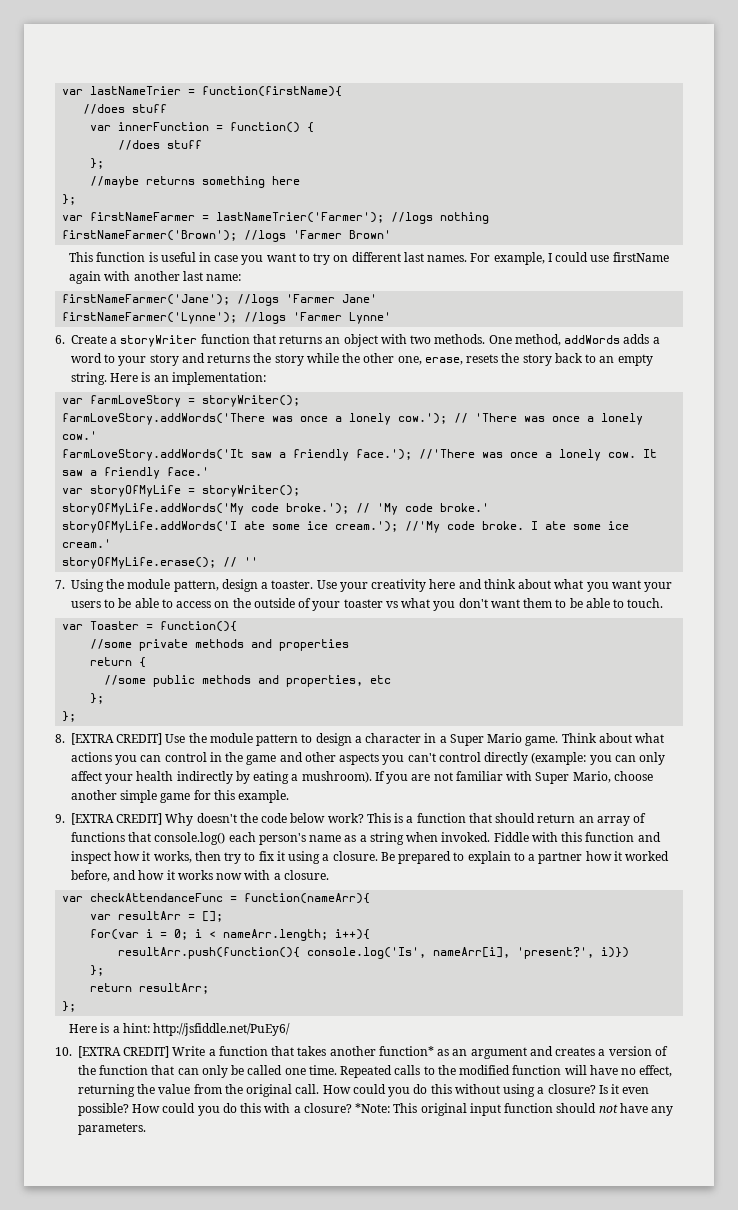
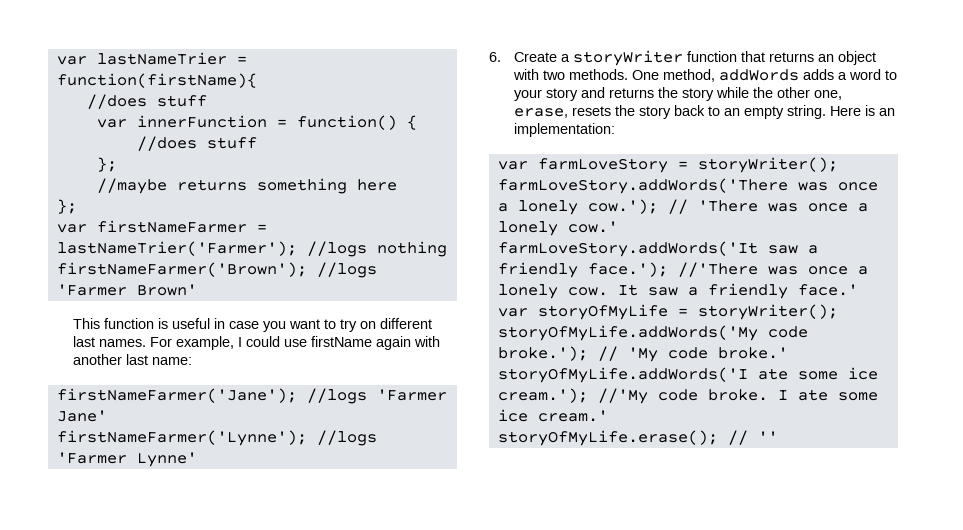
[55,579,673,592] [71,598,664,611] [62,621,238,632] [90,639,350,651] [90,657,147,668] [104,675,392,687] [90,693,105,704] [62,711,77,722] [55,733,665,746] [71,752,666,765] [71,771,653,784] [71,790,290,803] [55,813,647,826] [71,832,661,845] [71,851,670,864] [71,870,329,882] [62,893,371,904] [90,911,224,922] [90,929,371,941] [118,947,630,959] [90,965,105,976] [90,983,210,994] [62,1001,77,1012] [69,1023,291,1036] [55,1046,668,1059] [78,1065,673,1078] [78,1084,650,1097] [78,1103,674,1116] [78,1123,146,1135] // 7. Using the module pattern, design a toaster. Use your creativity here and think about what you want your users to be able to access on the outside of your toaster vs what you don't want them to be able to touch. // var Toaster = function(){ // //some private methods and properties // return { // //some public methods and properties, etc // }; // }; // 8. [EXTRA CREDIT] Use the module pattern to design a character in a Super Mario game. Think about what actions you can control in the game and other aspects you can't control directly (example: you can only affect your health indirectly by eating a mushroom). If you are not familiar with Super Mario, choose another simple game for this example. // 9. [EXTRA CREDIT] Why doesn't the code below work? This is a function that should return an array of functions that console.log() each person's name as a string when invoked. Fiddle with this function and inspect how it works, then try to fix it using a closure. Be prepared to explain to a partner how it worked before, and how it works now with a closure. // var checkAttendanceFunc = function(nameArr){ // var resultArr = []; // for(var i = 0; i < nameArr.length; i++){ // resultArr.push(function(){ console.log('Is', nameArr[i], 'present?', i)}) // }; // return resultArr; // }; // Here is a hint: http://jsfiddle.net/PuEy6/ // 10. [EXTRA CREDIT] Write a function that takes another function* as an argument and creates a version of the function that can only be called one time. Repeated calls to the modified function will have no effect, returning the value from the original call. How could you do this without using a closure? Is it even possible? How could you do this with a closure? *Note: This original input function should not have any parameters. -> (778, 436) none

